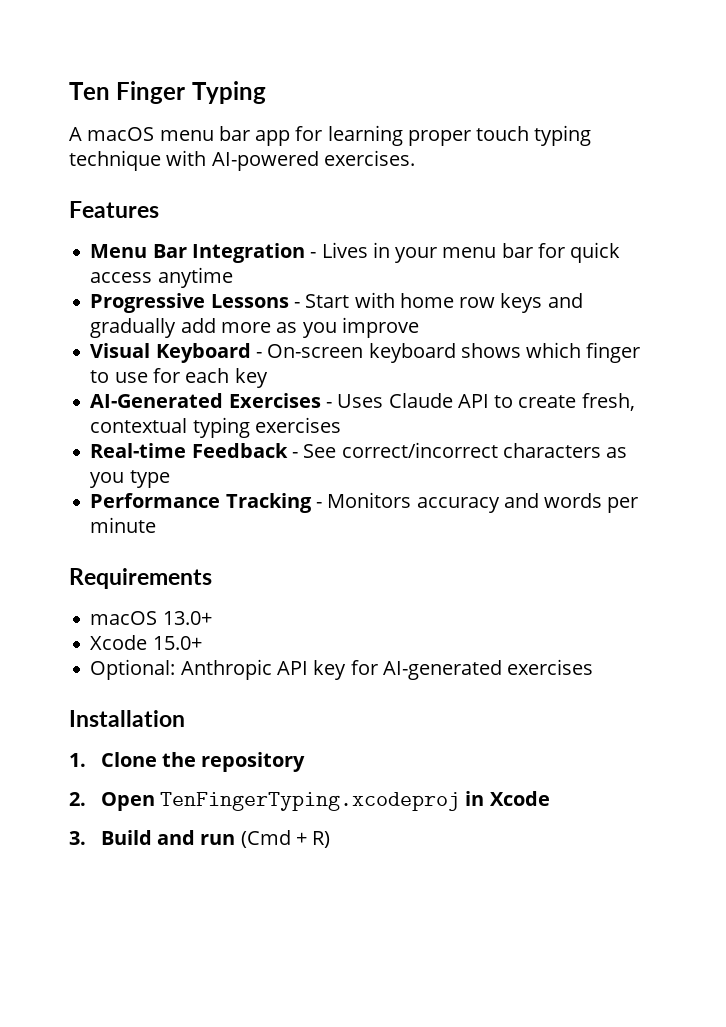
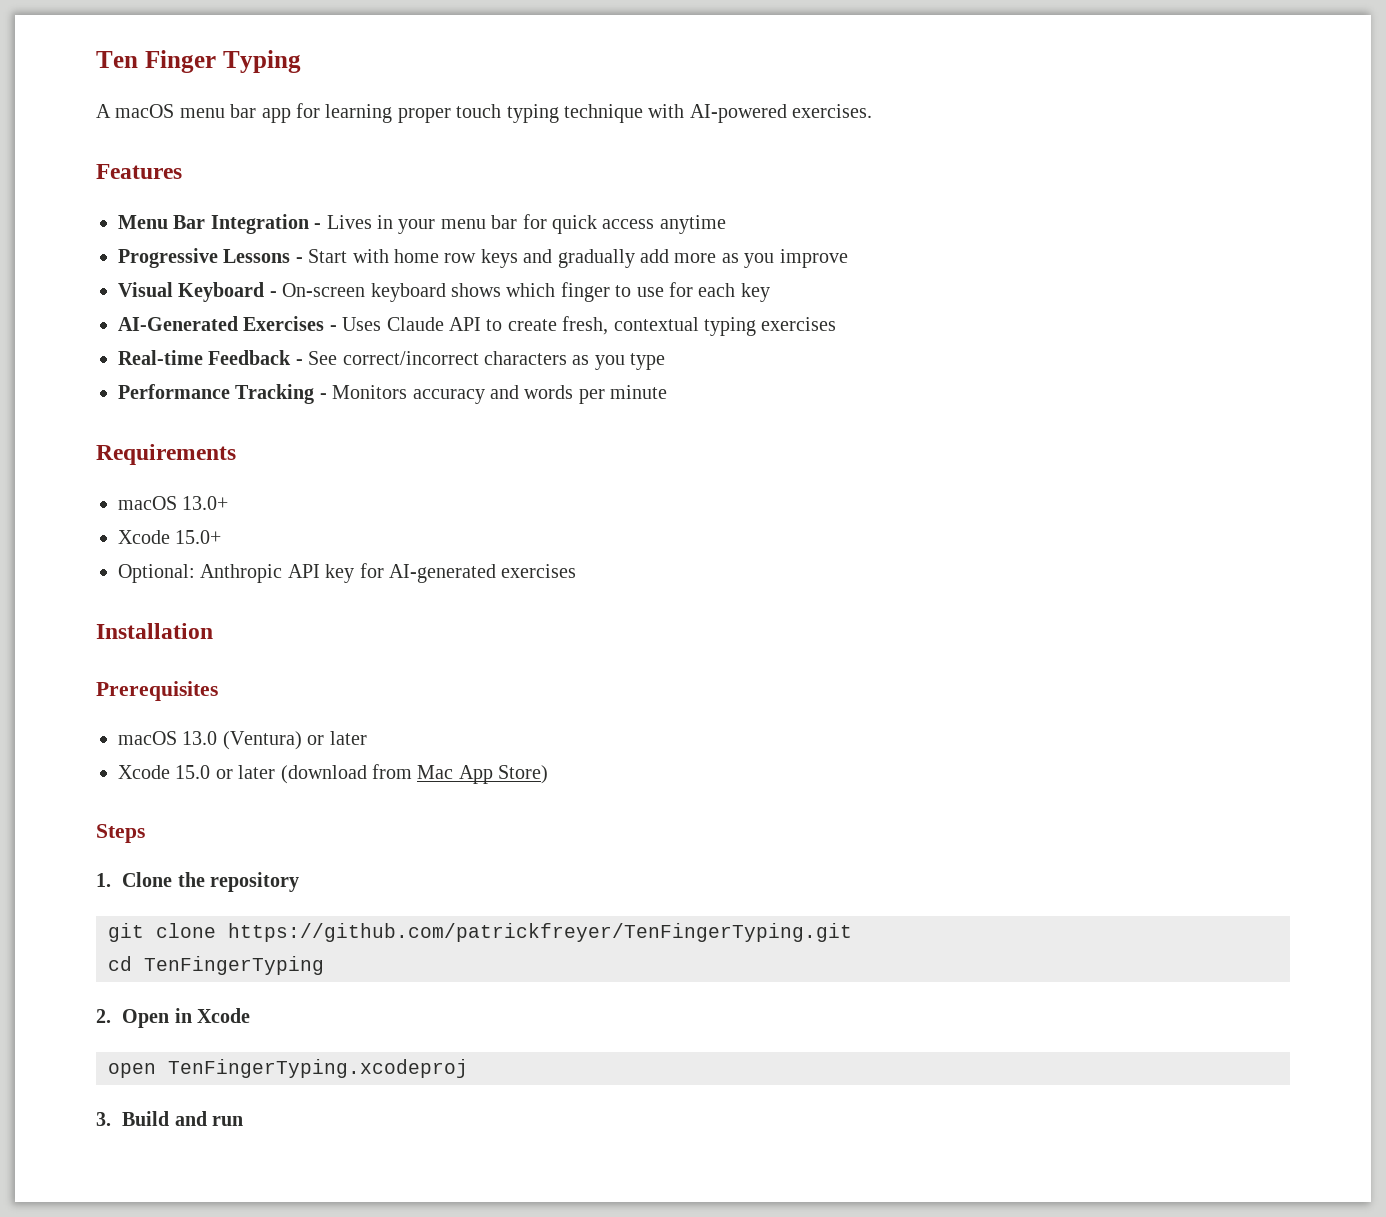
(185, 718) none -> [96,681,218,701] [118,731,367,750] [118,764,549,784] [96,824,145,843] // Prerequisites // macOS 13.0 (Ventura) or later // Xcode 15.0 or later (download from Mac App Store) // Steps
(306, 762) none -> [108,923,852,942] [108,956,324,975] // git clone https://github.com/patrickfreyer/TenFingerTyping.git // cd TenFingerTyping
[160,792,461,811] TenFingerTyping.xcodeproj -> (170, 1018) none
(550, 798) none -> [108,1059,468,1078] // open TenFingerTyping.xcodeproj
[240,830,331,848] (Cmd + R) -> (243, 1121) none

